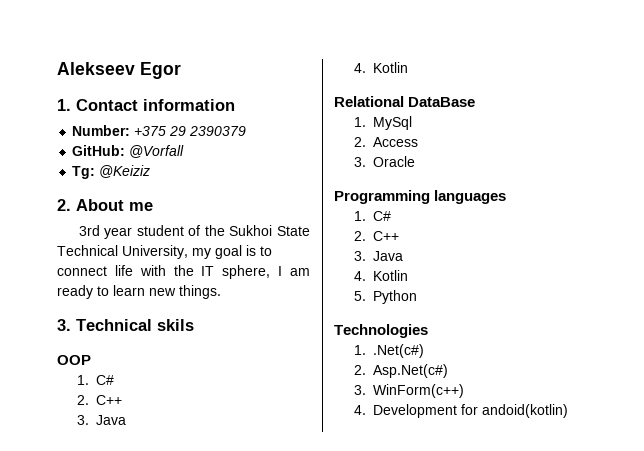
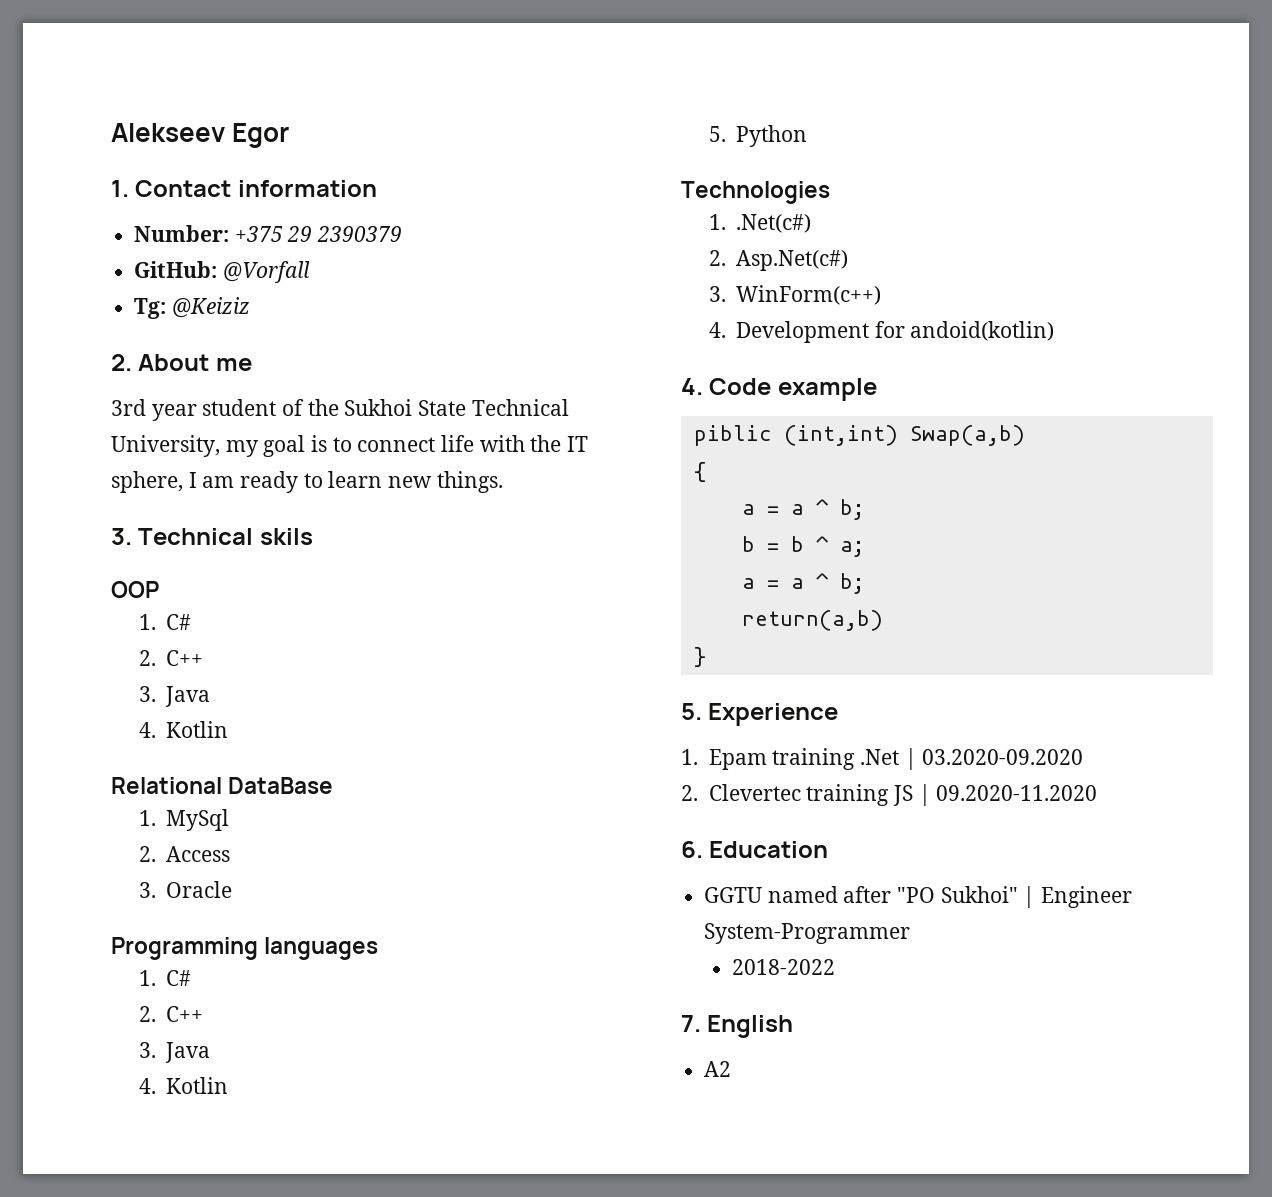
(569, 411) none -> [681,378,877,401] [693,425,1025,446] [693,462,706,482] [741,499,865,520] [741,536,865,557] [741,573,865,594] [741,610,883,631] [693,647,706,667] [681,703,839,726] [681,748,1084,770] [681,784,1098,806] [681,841,829,858] [704,886,1133,908] [704,923,911,944] [731,959,835,975] [681,1015,794,1038] [704,1061,732,1077] // 4. Code example // piblic (int,int) Swap(a,b) // { // a = a ^ b; // b = b ^ a; // a = a ^ b; // return(a,b) // } // 5. Experience // 1. Epam training .Net | 03.2020-09.2020 // 2. Clevertec training JS | 09.2020-11.2020 // 6. Education // GGTU named after "PO Sukhoi" | Engineer System-Programmer // 2018-2022 // 7. English // A2

